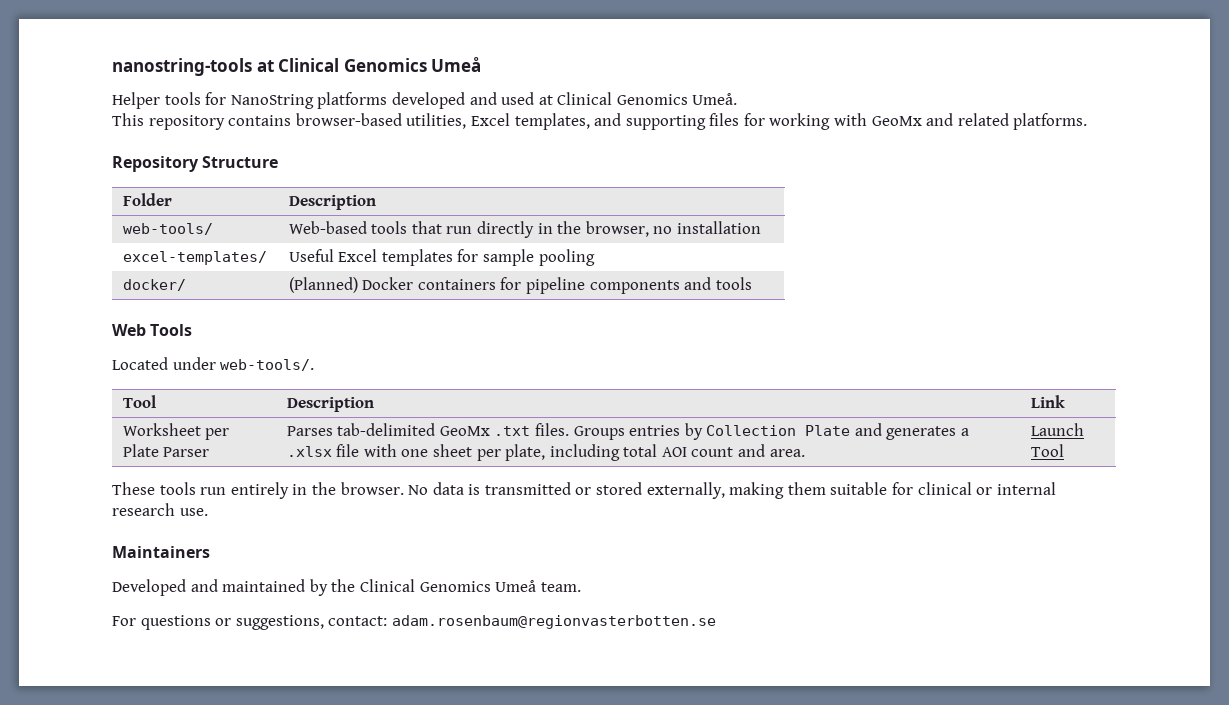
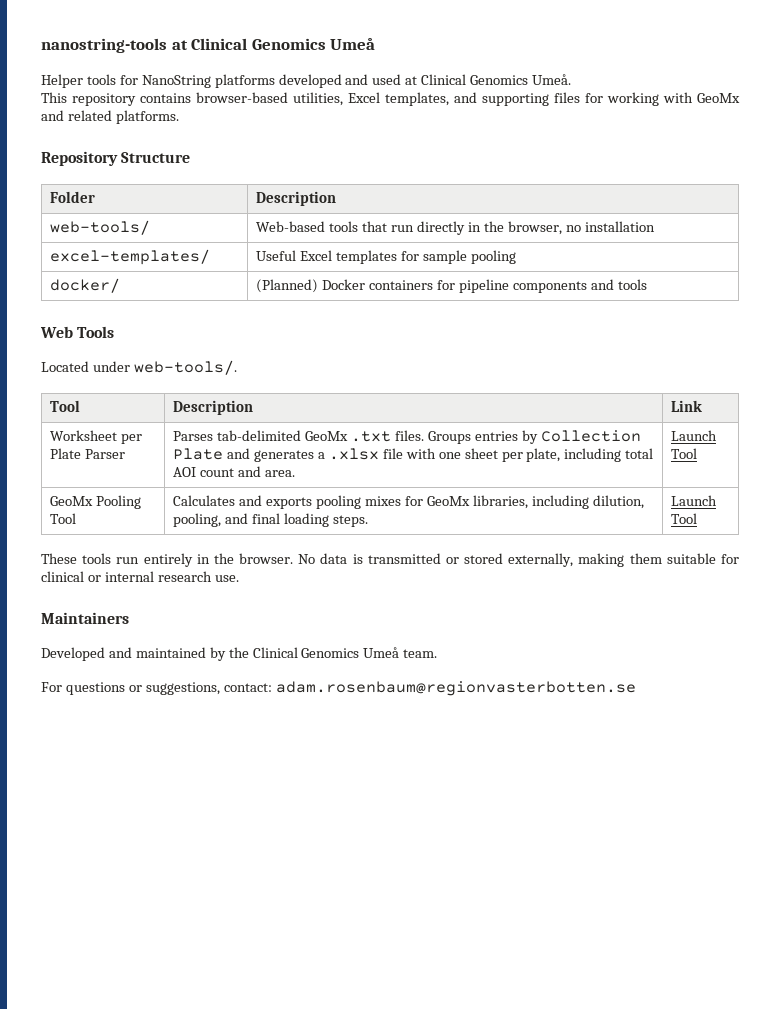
(1064, 450) none -> [50,495,142,509] [50,513,77,524] [173,495,644,509] [173,513,368,527] [671,495,718,506] [671,513,698,524] // GeoMx Pooling Tool | Calculates and exports pooling mixes for GeoMx libraries, including dilution, pooling, and final loading steps. | Launch Tool

